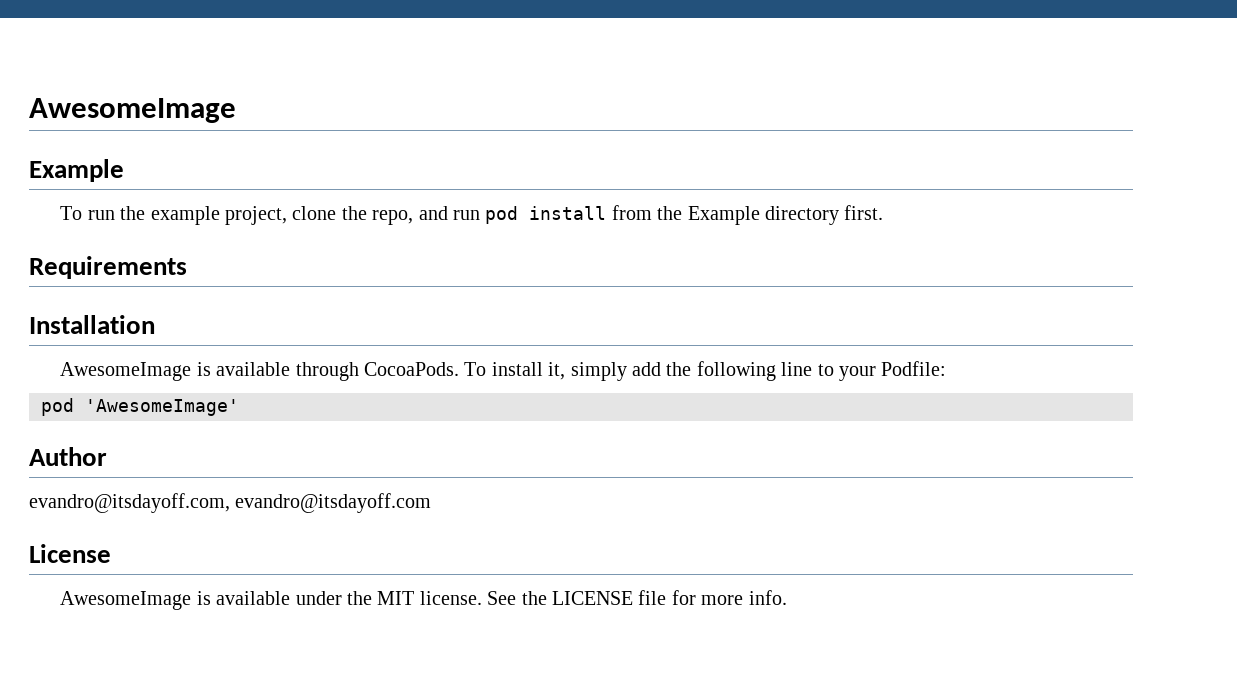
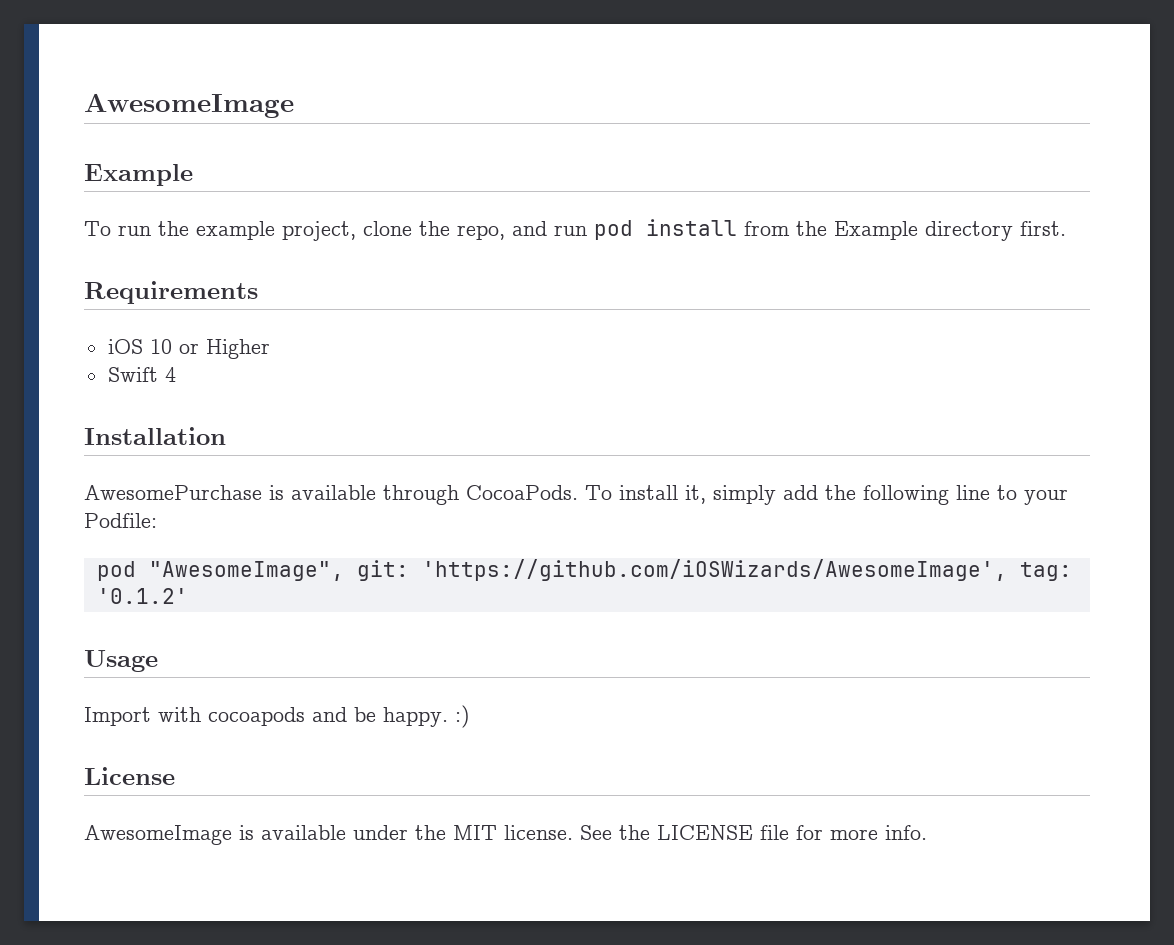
(187, 267) none -> [107,339,270,359] [107,367,176,382] // iOS 10 or Higher // Swift 4
[60,362,192,381] AwesomeImage -> [84,485,262,500] AwesomePurchase
[85,399,239,416] [29,447,107,466] [29,493,432,513] 'AwesomeImage' // Author // evandro@itsdayoff.com, evandro@itsdayoff.com -> [148,559,1072,581] [96,588,188,604] [84,650,158,672] [84,705,470,728] "AwesomeImage", git: 'https://github.com/iOSWizards/AwesomeImage', tag: '0.1.2' // Usage // Import with cocoapods and be happy. :)

